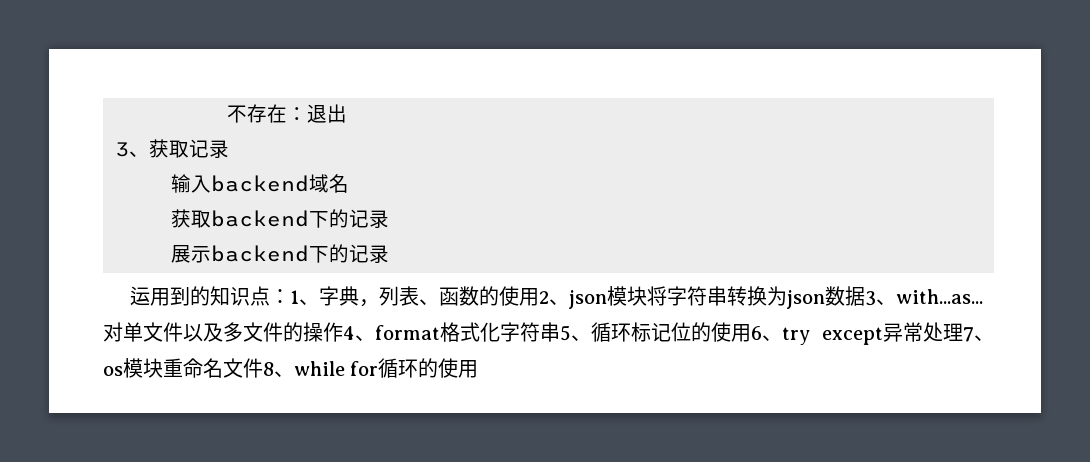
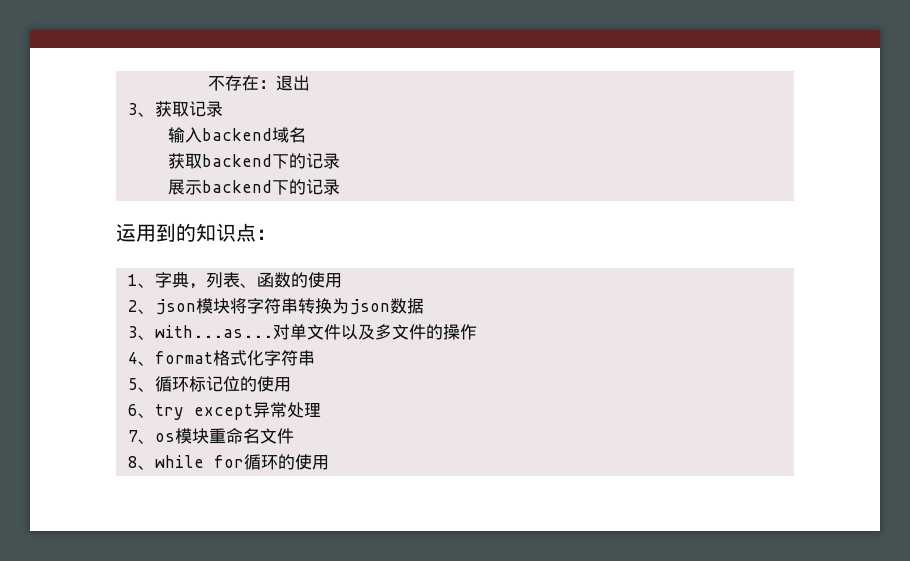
(291, 296) none -> (276, 234) //
(540, 297) none -> (342, 280) //
(866, 296) none -> (424, 306) //
(343, 332) none -> (477, 332) //
(560, 332) none -> (315, 358) //
(751, 333) none -> (291, 384) //
(963, 332) none -> (321, 409) //
(263, 368) none -> (294, 436) //

